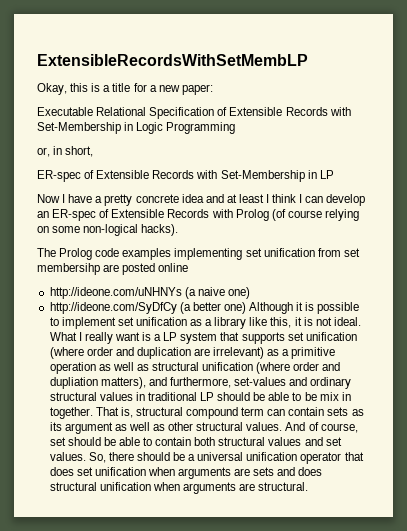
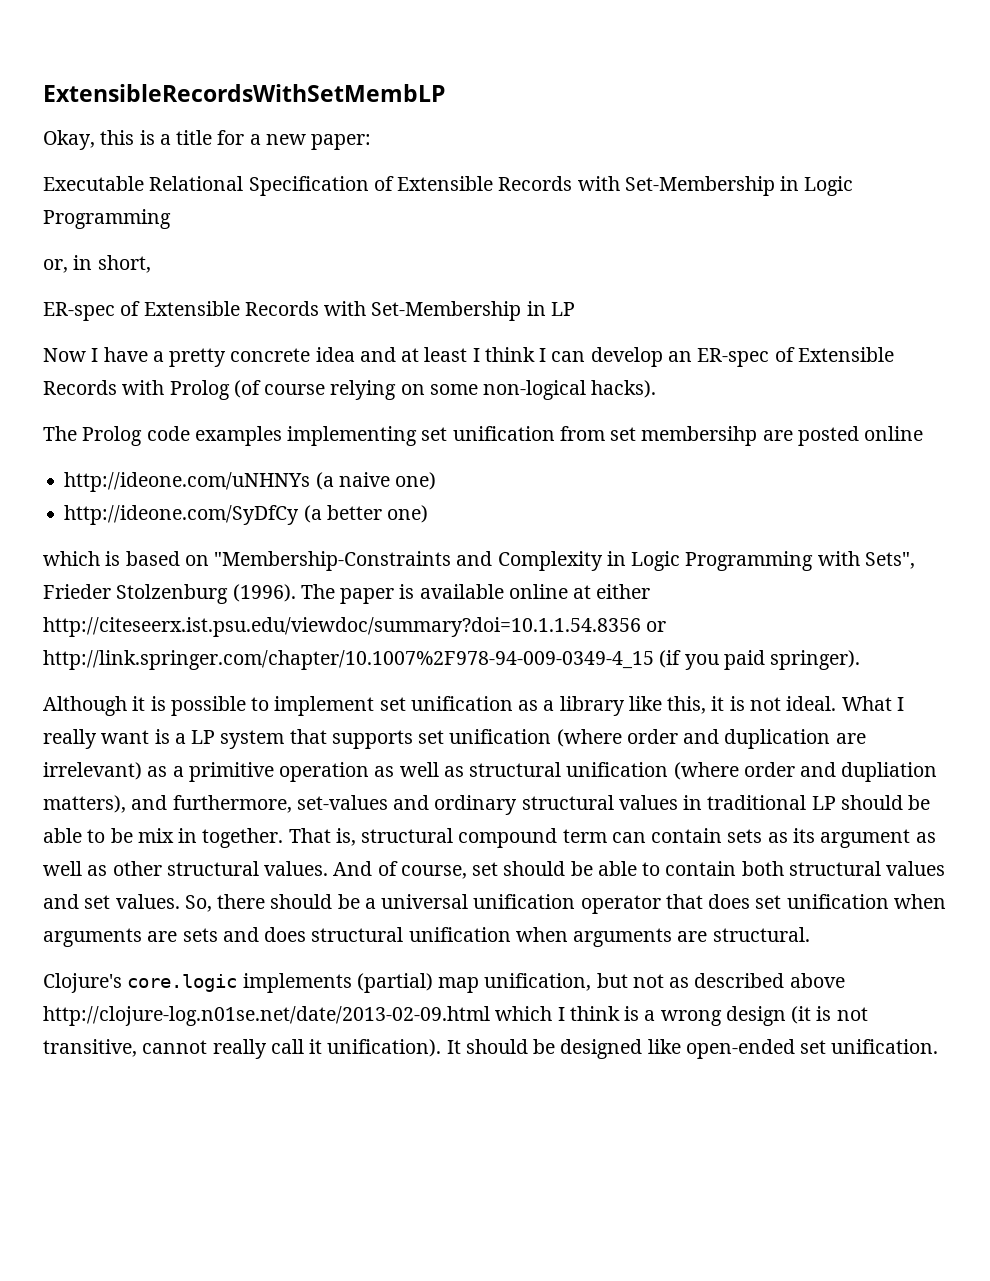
(246, 308) none -> [43,551,915,571] [43,584,651,604] [43,617,667,637] [43,650,861,670] // which is based on "Membership-Constraints and Complexity in Logic Programming with Sets", Frieder Stolzenburg (1996). The paper is available online at either http://citeseerx.ist.psu.edu/viewdoc/summary?doi=10.1.1.54.8356 or http://link.springer.com/chapter/10.1007%2F978-94-009-0349-4_15 (if you paid springer). //
(309, 486) none -> [43,973,845,993] [43,1006,868,1026] [43,1039,939,1059] // Clojure's core.logic implements (partial) map unification, but not as described above http://clojure-log.n01se.net/date/2013-02-09.html which I think is a wrong design (it is not transitive, cannot really call it unification). It should be designed like open-ended set unification.

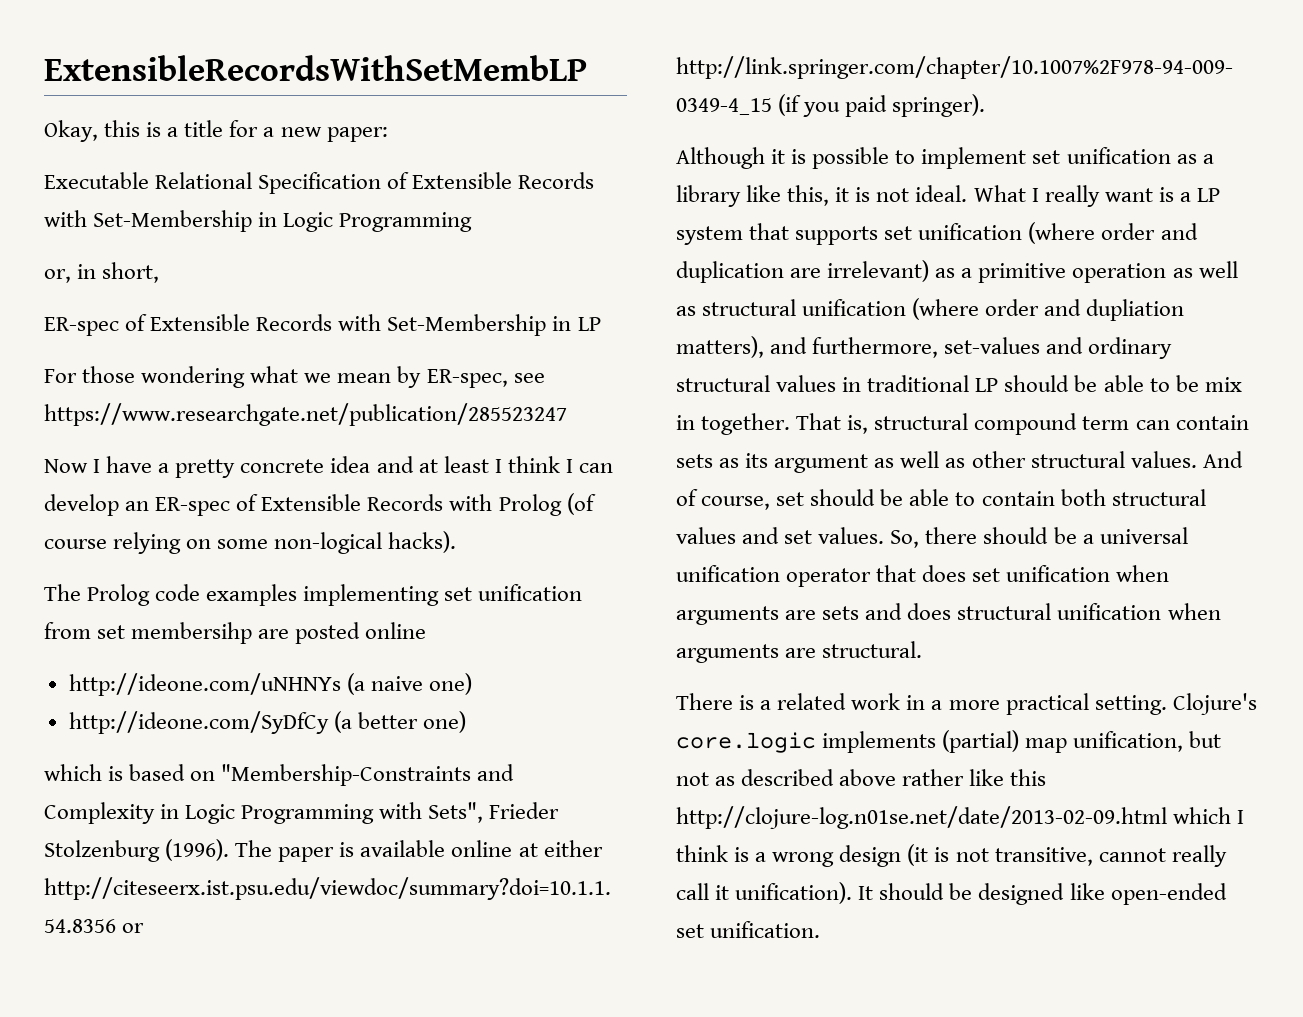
(575, 309) none -> [44,366,545,388] [44,403,567,426] // For those wondering what we mean by ER-spec, see https://www.researchgate.net/publication/285523247
(810, 934) none -> [676,693,1167,715] There is a related work in a more practical setting.
(845, 980) none -> [902,769,1047,786] rather like this

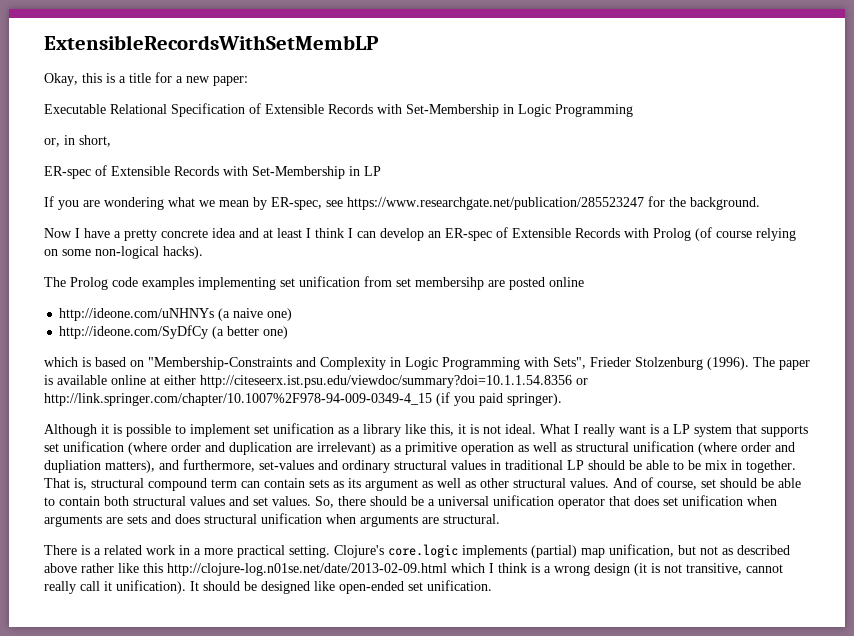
[44,366,136,383] For those -> [44,196,100,210] If you are
(567, 414) none -> [648,196,760,210] for the background.

